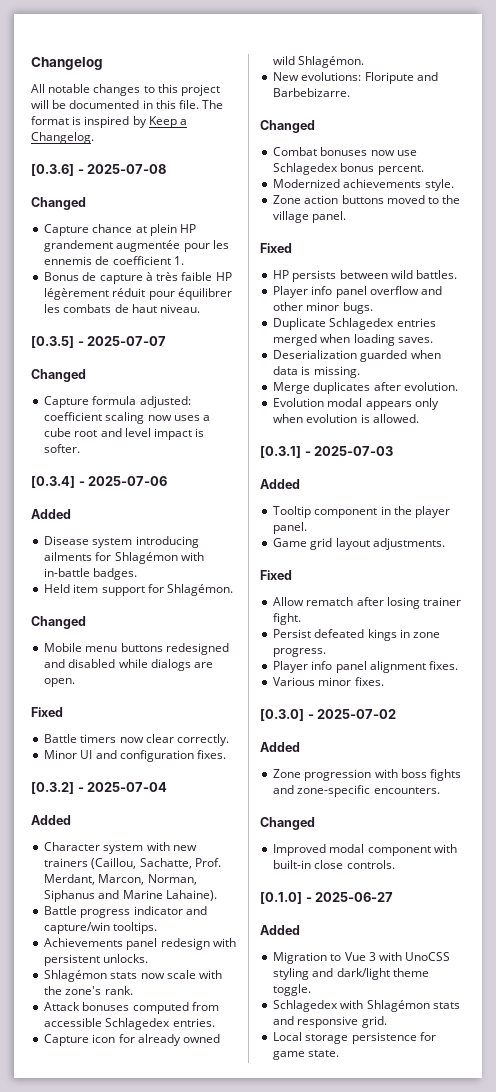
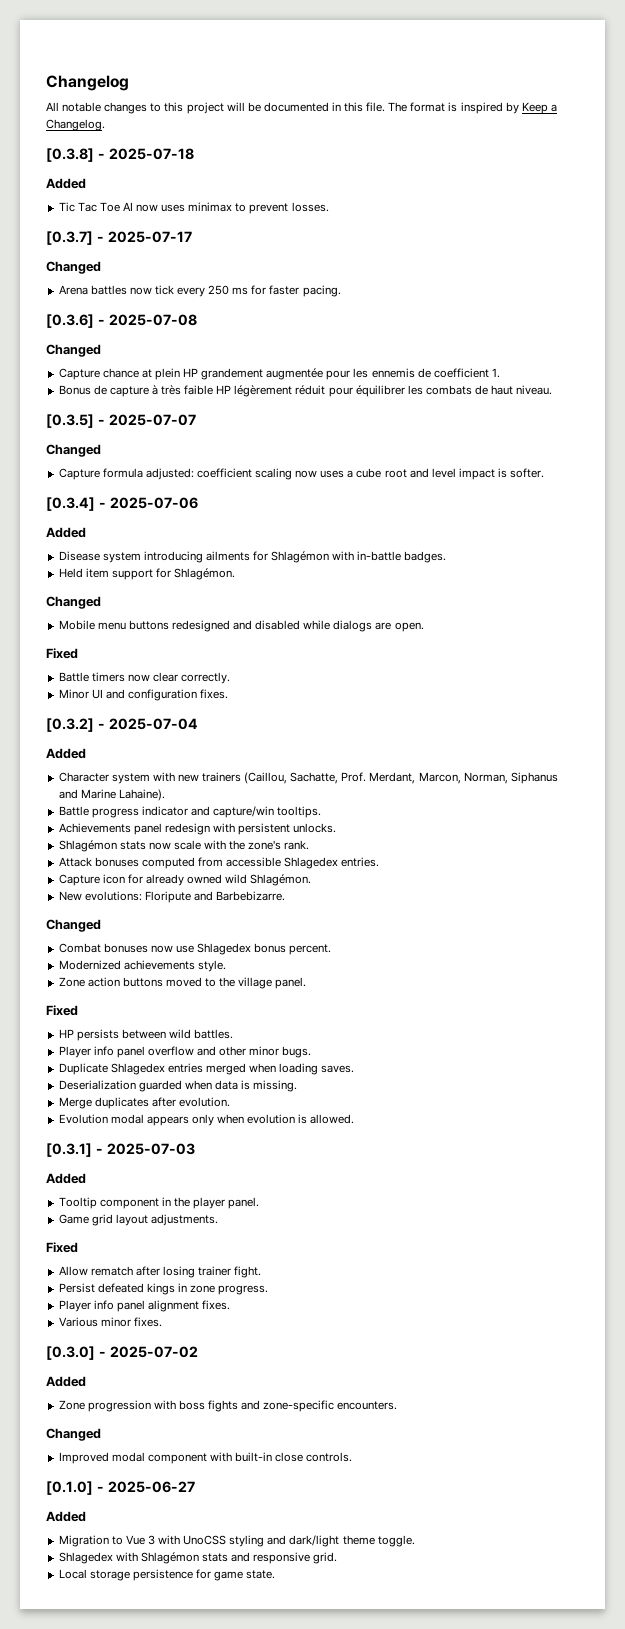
(94, 138) none -> [46,148,194,162] [46,178,86,189] [58,202,329,214] [46,231,192,245] [46,261,101,274] [58,285,341,297] // [0.3.8] - 2025-07-18 // Added // Tic Tac Toe AI now uses minimax to prevent losses. // [0.3.7] - 2025-07-17 // Changed // Arena battles now tick every 250 ms for faster pacing.
[105,1018,171,1030] Schlagedex -> [284,857,339,869] Shlagedex
[273,163,339,175] Schlagedex -> [197,943,252,955] Shlagedex
[329,318,395,330] Schlagedex -> [110,1063,165,1075] Shlagedex
[273,1000,339,1012] Schlagedex -> [58,1552,113,1564] Shlagedex

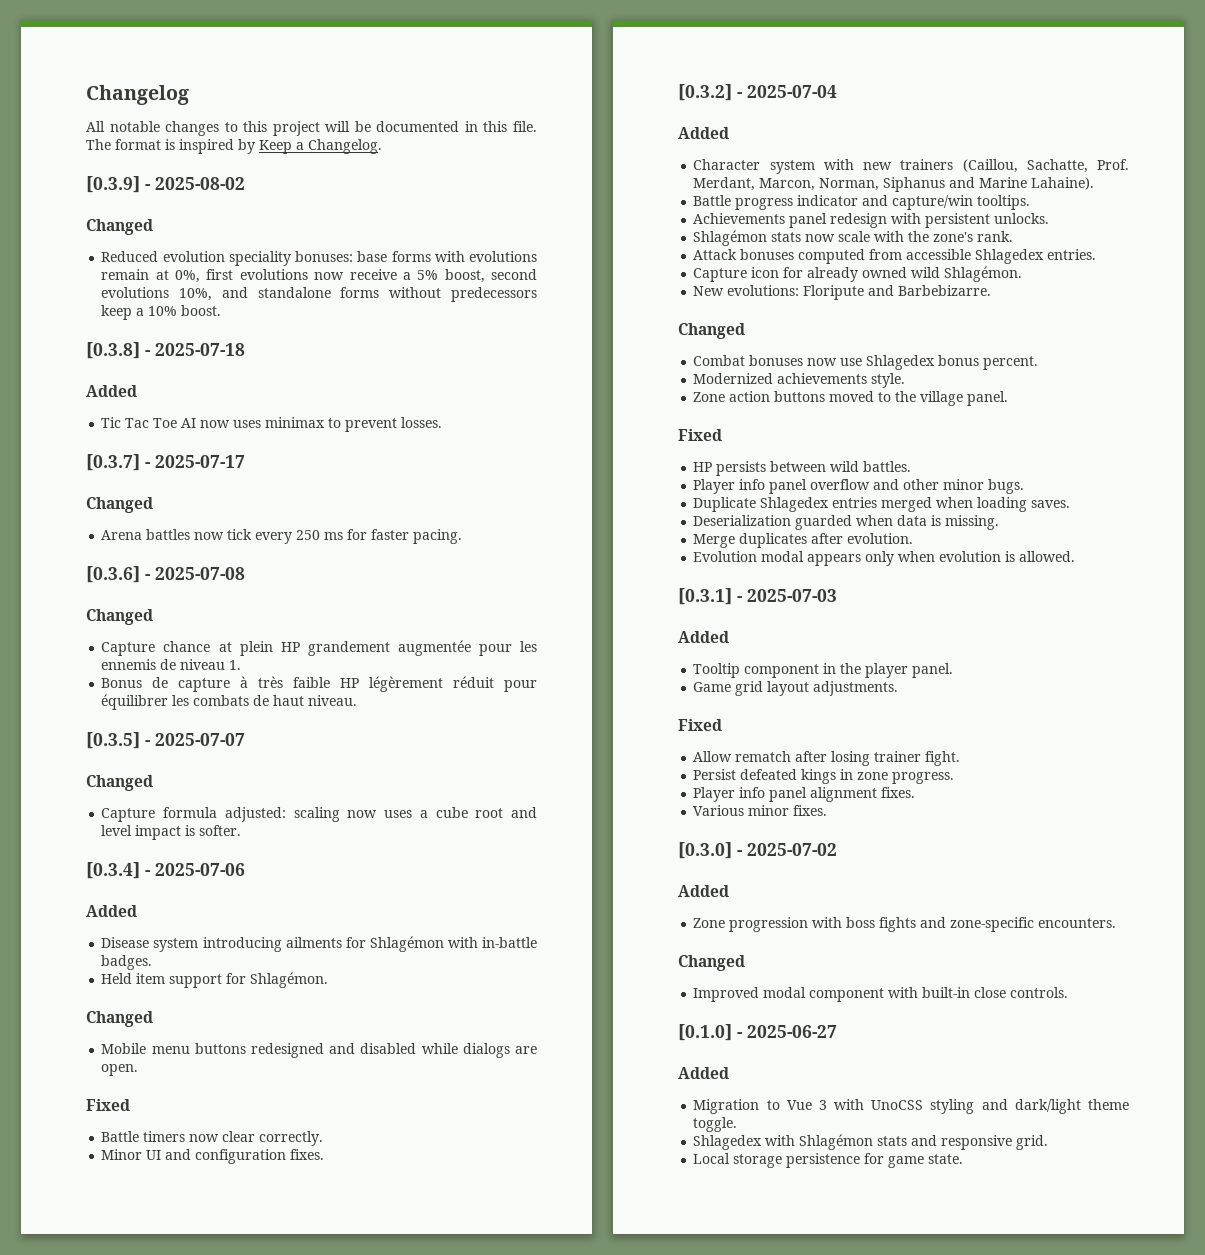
(105, 125) none -> [86,176,245,193] [86,219,153,235] [101,251,538,266] [101,269,538,283] [101,287,537,302] [101,305,222,320] // [0.3.9] - 2025-08-02 // Changed // Reduced evolution speciality bonuses: base forms with evolutions remain at 0%, first evolutions now receive a 5% boost, second evolutions 10%, and standalone forms without predecessors keep a 10% boost.
[433,368,489,378] coefficient -> [180,659,226,670] niveau
[196,468,252,478] coefficient -> (286, 814) none

